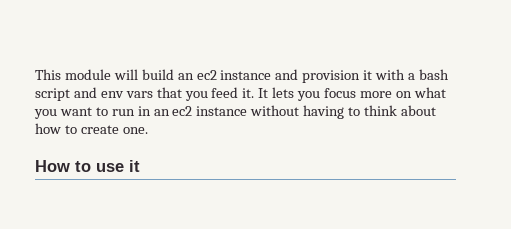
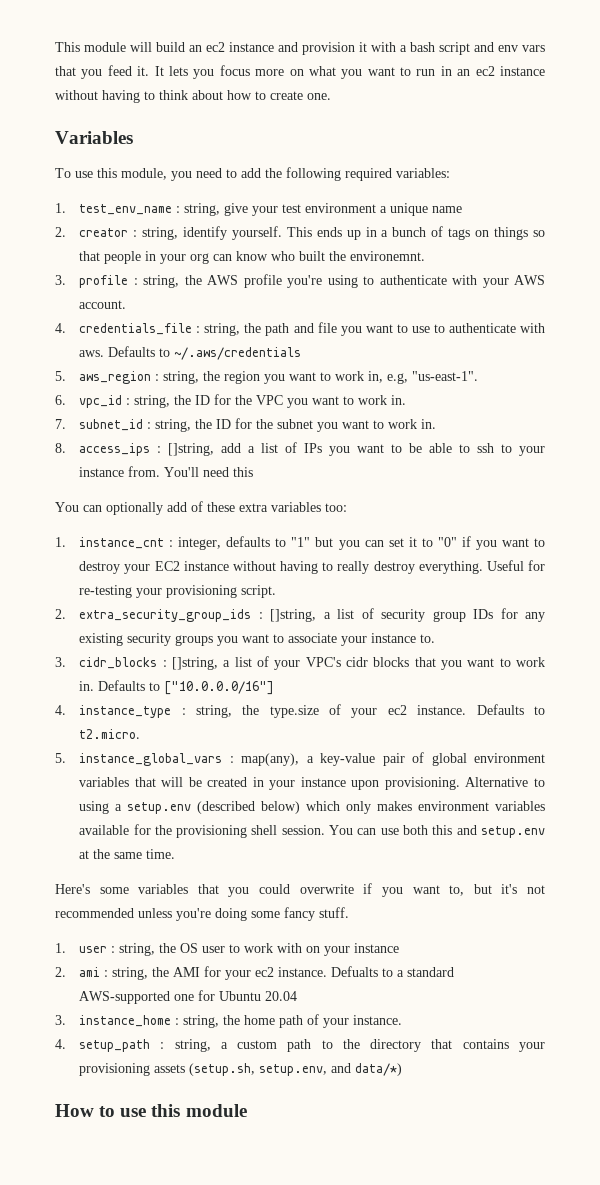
(148, 130) none -> [55,131,133,144] [55,167,450,181] [55,203,463,216] [55,226,546,240] [79,251,426,264] [55,274,545,288] [79,300,127,309] [55,322,546,336] [79,346,302,360] [55,371,479,384] [55,394,407,408] [55,418,437,432] [55,442,545,456] [79,466,254,477] [55,501,347,515] [55,536,545,550] [79,560,546,574] [79,585,277,598] [55,608,546,622] [79,633,436,646] [55,656,546,670] [79,680,275,695] [55,704,545,718] [79,729,141,739] [55,752,545,766] [79,777,546,790] [79,801,545,814] [79,824,546,838] [79,849,176,859] [55,883,546,897] [55,907,349,921] [55,943,400,956] [55,966,455,980] [79,990,298,1004] [55,1014,403,1028] [55,1039,545,1052] [79,1063,403,1076] // Variables // To use this module, you need to add the following required variables: // 1. test_env_name : string, give your test environment a unique name // 2. creator : string, identify yourself. This ends up in a bunch of tags on things so that people in your org can know who built the environemnt. // 3. profile : string, the AWS profile you're using to authenticate with your AWS account. // 4. credentials_file : string, the path and file you want to use to authenticate with aws. Defaults to ~/.aws/credentials // 5. aws_region : string, the region you want to work in, e.g, "us-east-1". // 6. vpc_id : string, the ID for the VPC you want to work in. // 7. subnet_id : string, the ID for the subnet you want to work in. // 8. access_ips : []string, add a list of IPs you want to be able to ssh to your instance from. You'll need this // You can optionally add of these extra variables too: // 1. instance_cnt : integer, defaults to "1" but you can set it to "0" if you want to destroy your EC2 instance without having to really destroy everything. Useful for re-testing your provisioning script. // 2. extra_security_group_ids : []string, a list of security group IDs for any existing security groups you want to associate your instance to. // 3. cidr_blocks : []string, a list of your VPC's cidr blocks that you want to work in. Defaults to ["10.0.0.0/16"] // 4. instance_type : string, the type.size of your ec2 instance. Defaults to t2.micro. // 5. instance_global_vars : map(any), a key-value pair of global environment variables that will be created in your instance upon provisioning. Alternative to using a setup.env (described below) which only makes environment variables available for the provisioning shell session. You can use both this and setup.env at the same time. // Here's some variables that you could overwrite if you want to, but it's not recommended unless you're doing some fancy stuff. // 1. user : string, the OS user to work with on your instance // 2. ami : string, the AMI for your ec2 instance. Defualts to a standard AWS-supported one for Ubuntu 20.04 // 3. instance_home : string, the home path of your instance. // 4. setup_path : string, a custom path to the directory that contains your provisioning assets (setup.sh, setup.env, and data/*)
[129,160,140,172] it -> [151,1104,247,1117] this module

